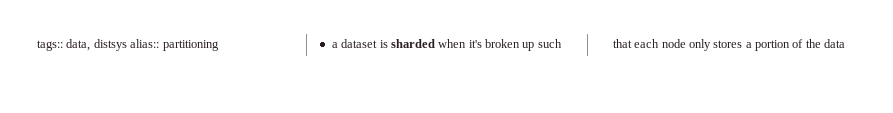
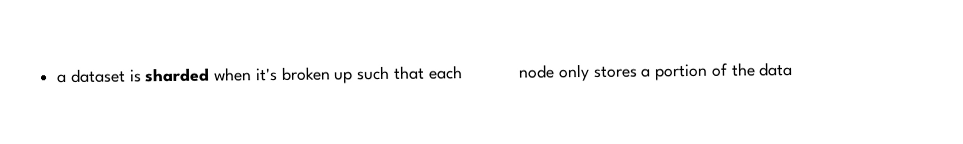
[37,39,219,51] tags:: data, distsys alias:: partitioning // -> (57, 78) none

